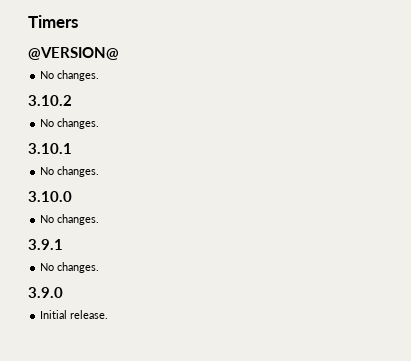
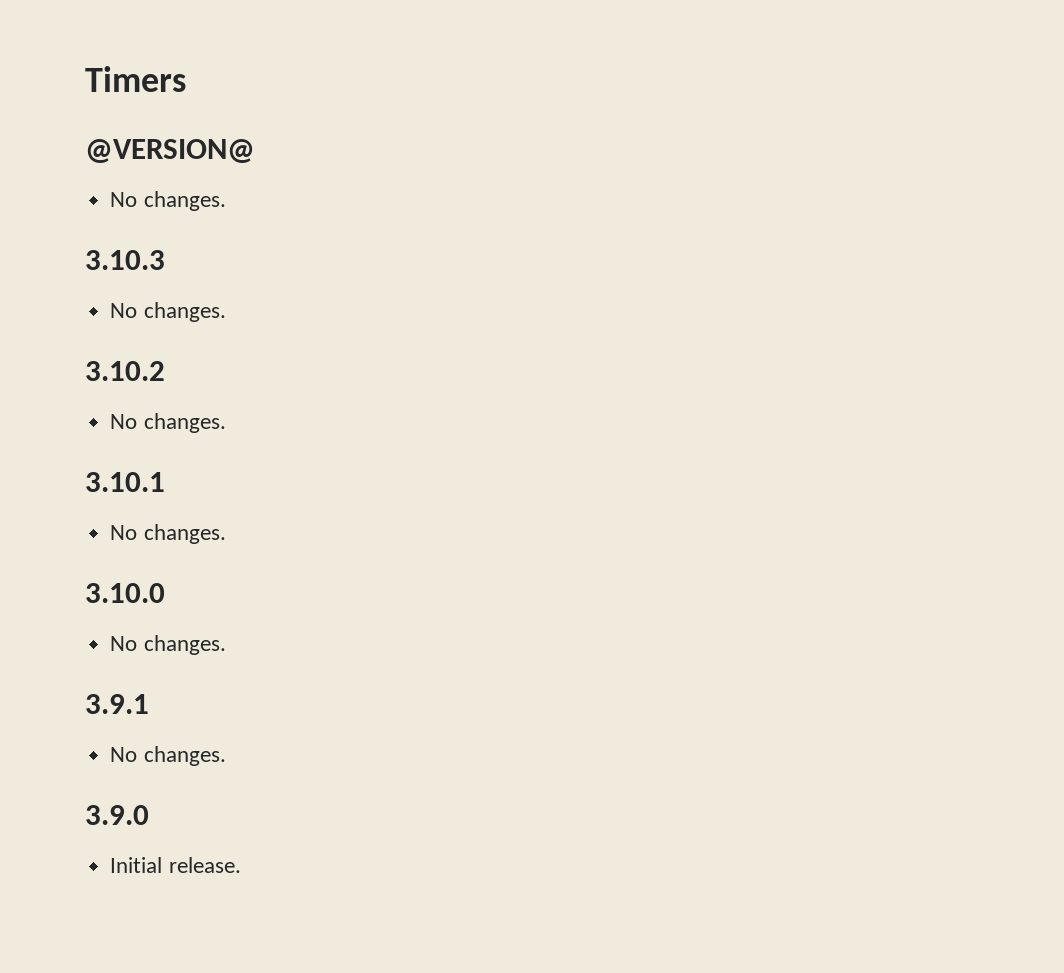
(100, 75) none -> [85,250,165,270] [110,302,226,322] // 3.10.3 // No changes.

